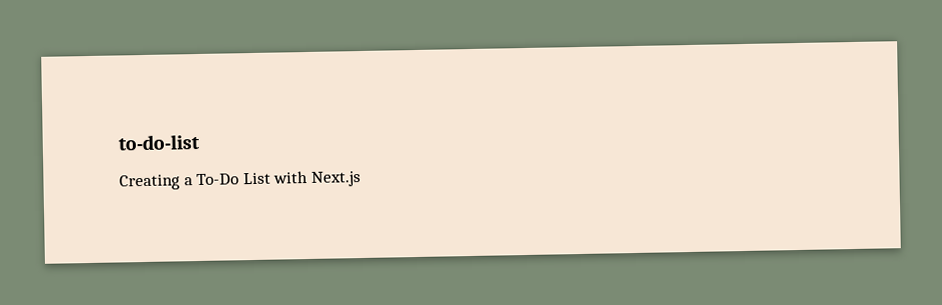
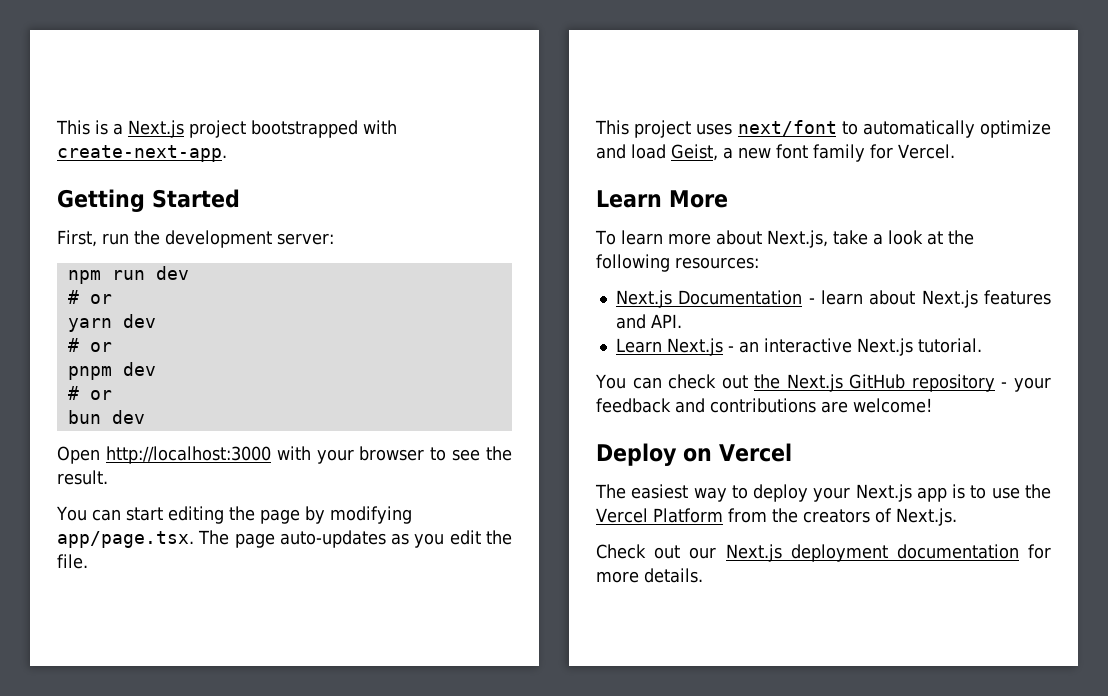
[118,133,200,151] [119,170,361,191] to-do-list // Creating a To-Do List with Next.js -> [56,120,397,138] [57,145,227,162] [57,189,240,212] [57,230,334,248] [67,266,189,284] [67,290,112,304] [67,314,156,332] [67,338,112,352] [67,362,156,380] [67,386,112,400] [67,410,145,424] [57,446,512,464] [57,470,108,485] [56,506,412,524] [57,530,512,548] [57,554,88,569] [595,120,1051,138] [596,144,955,162] [596,190,728,208] [595,230,974,248] [596,254,759,272] [615,290,1051,308] [615,314,682,329] [615,338,982,356] [595,374,1051,392] [596,398,932,413] [596,443,792,466] [595,484,1051,502] [596,508,957,526] [596,544,1051,562] [596,568,703,583] This is a Next.js project bootstrapped with create-next-app. // Getting Started // First, run the development server: // npm run dev // # or // yarn dev // # or // pnpm dev // # or // bun dev // Open http://localhost:3000 with your browser to see the result. // You can start editing the page by modifying app/page.tsx. The page auto-updates as you edit the file. // This project uses next/font to automatically optimize and load Geist, a new font family for Vercel. // Learn More // To learn more about Next.js, take a look at the following resources: // Next.js Documentation - learn about Next.js features and API. // Learn Next.js - an interactive Next.js tutorial. // You can check out the Next.js GitHub repository - your feedback and contributions are welcome! // Deploy on Vercel // The easiest way to deploy your Next.js app is to use the Vercel Platform from the creators of Next.js. // Check out our Next.js deployment documentation for more details.

